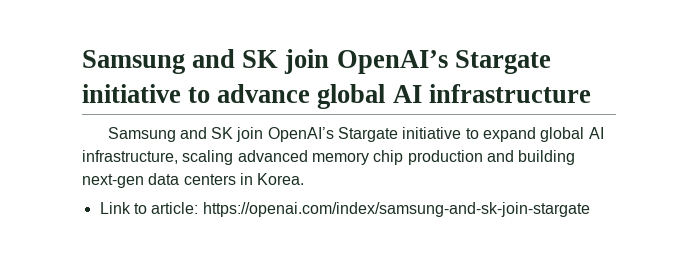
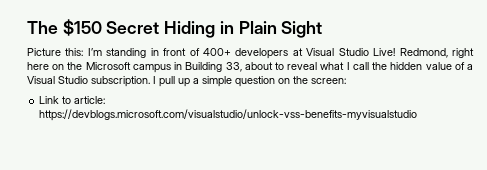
[82,49,551,74] [82,84,591,109] [107,127,604,142] [82,150,576,165] [82,173,305,188] Samsung and SK join OpenAI’s Stargate initiative to advance global AI infrastructure // Samsung and SK join OpenAI’s Stargate initiative to expand global AI infrastructure, scaling advanced memory chip production and building next-gen data centers in Korea. -> [27,19,323,38] [27,48,475,59] [27,62,474,73] [27,76,346,87] The $150 Secret Hiding in Plain Sight // Picture this: I’m standing in front of 400+ developers at Visual Studio Live! Redmond, right here on the Microsoft campus in Building 33, about to reveal what I call the hidden value of a Visual Studio subscription. I pull up a simple question on the screen:
[202,202,590,217] https://openai.com/index/samsung-and-sk-join-stargate -> [39,109,418,121] https://devblogs.microsoft.com/visualstudio/unlock-vss-benefits-myvisualstudio

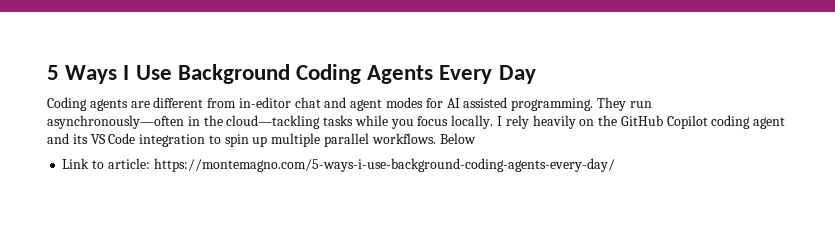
[27,19,323,38] [27,48,475,59] [27,62,474,73] [27,76,346,87] The $150 Secret Hiding in Plain Sight // Picture this: I’m standing in front of 400+ developers at Visual Studio Live! Redmond, right here on the Microsoft campus in Building 33, about to reveal what I call the hidden value of a Visual Studio subscription. I pull up a simple question on the screen: -> [47,64,536,84] [47,97,652,111] [47,115,786,129] [47,133,476,147] 5 Ways I Use Background Coding Agents Every Day // Coding agents are different from in-editor chat and agent modes for AI assisted programming. They run asynchronously—often in the cloud—tackling tasks while you focus locally. I rely heavily on the GitHub Copilot coding agent and its VS Code integration to spin up multiple parallel workflows. Below
[39,109,418,121] https://devblogs.microsoft.com/visualstudio/unlock-vss-benefits-myvisualstudio -> [153,158,615,172] https://montemagno.com/5-ways-i-use-background-coding-agents-every-day/

